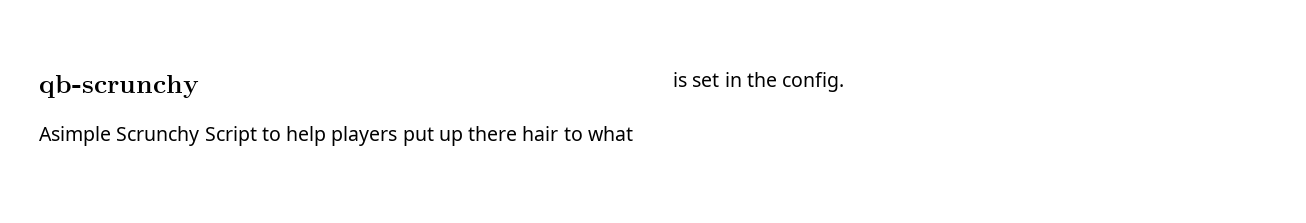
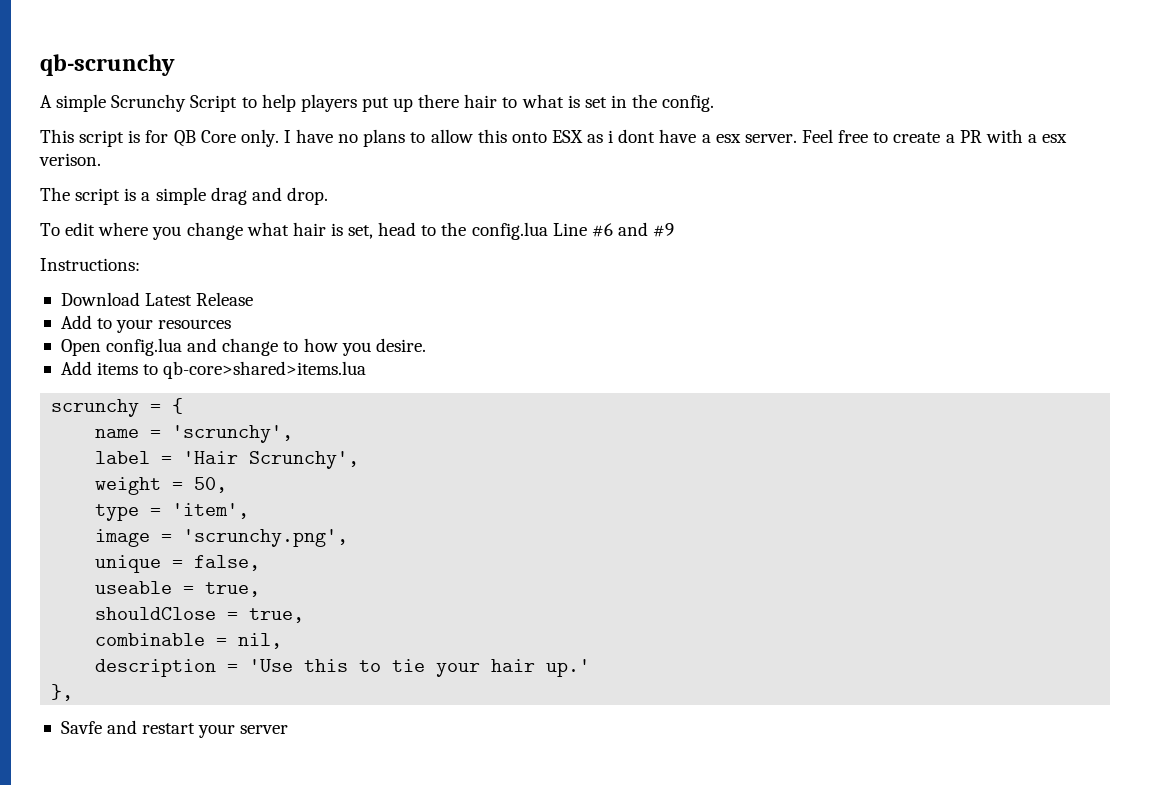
[39,126,111,146] Asimple -> [40,94,107,112] A simple
(845, 82) none -> [40,129,1068,147] [39,153,101,166] [40,187,328,205] [40,222,675,240] [40,258,140,271] [60,292,254,306] [60,315,232,333] [60,338,426,356] [60,361,367,379] [51,398,184,417] [95,425,294,443] [95,451,360,469] [95,477,228,495] [95,503,250,521] [95,529,349,547] [95,555,261,573] [95,581,261,597] [95,607,305,623] [95,633,283,649] [95,659,591,677] [51,684,74,701] [60,720,289,738] // This script is for QB Core only. I have no plans to allow this onto ESX as i dont have a esx server. Feel free to create a PR with a esx verison. // The script is a simple drag and drop. // To edit where you change what hair is set, head to the config.lua Line #6 and #9 // Instructions: // Download Latest Release // Add to your resources // Open config.lua and change to how you desire. // Add items to qb-core>shared>items.lua // scrunchy = { // name = 'scrunchy', // label = 'Hair Scrunchy', // weight = 50, // type = 'item', // image = 'scrunchy.png', // unique = false, // useable = true, // shouldClose = true, // combinable = nil, // description = 'Use this to tie your hair up.' // }, // Savfe and restart your server

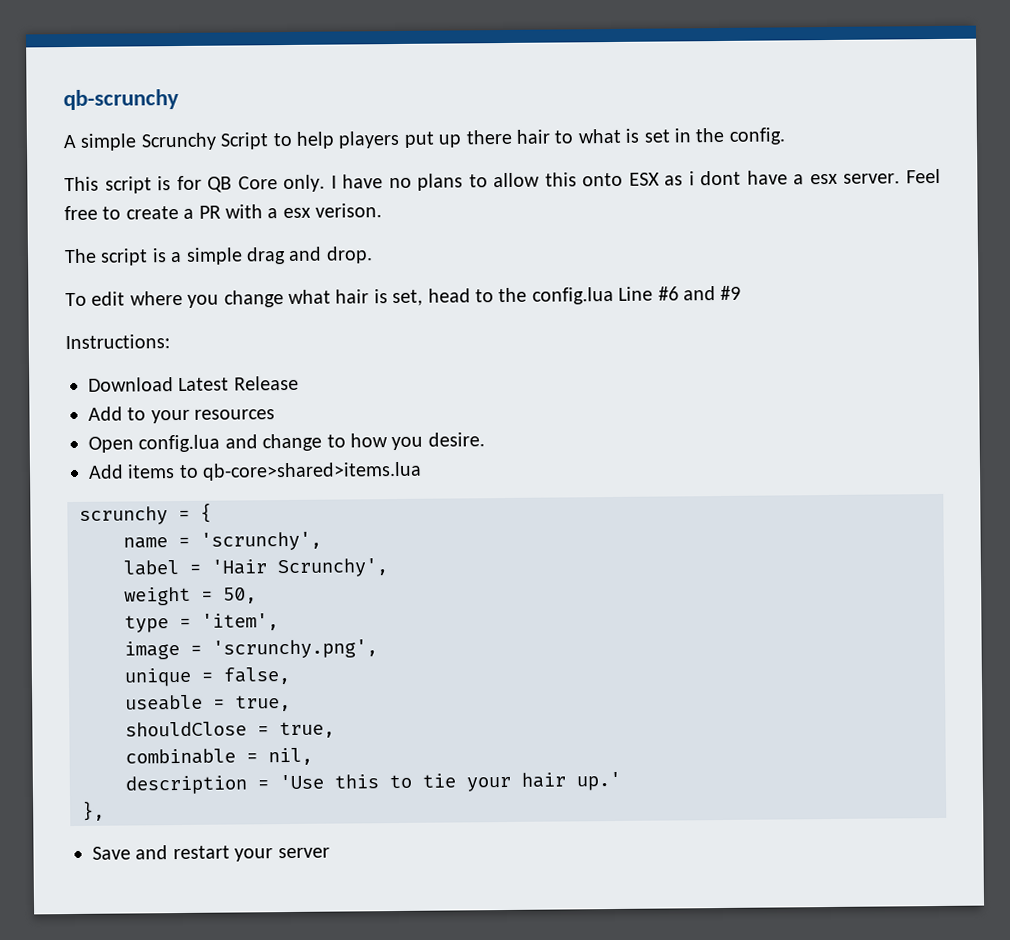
[60,721,102,734] Savfe -> [92,846,131,860] Save

